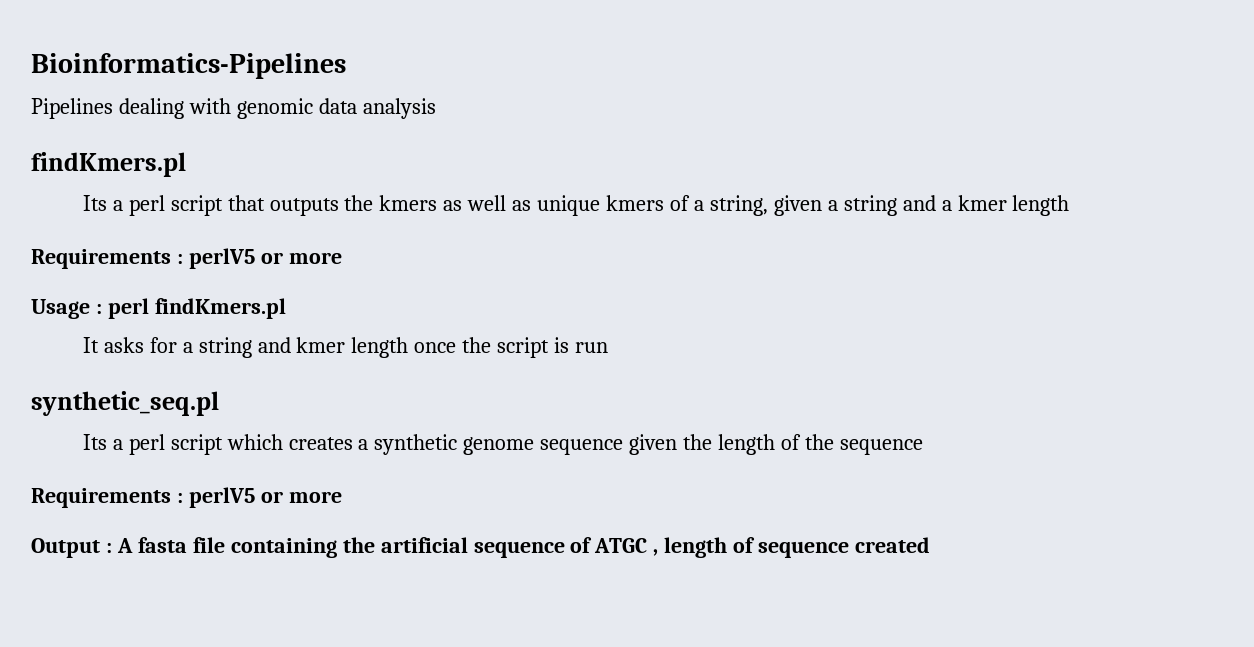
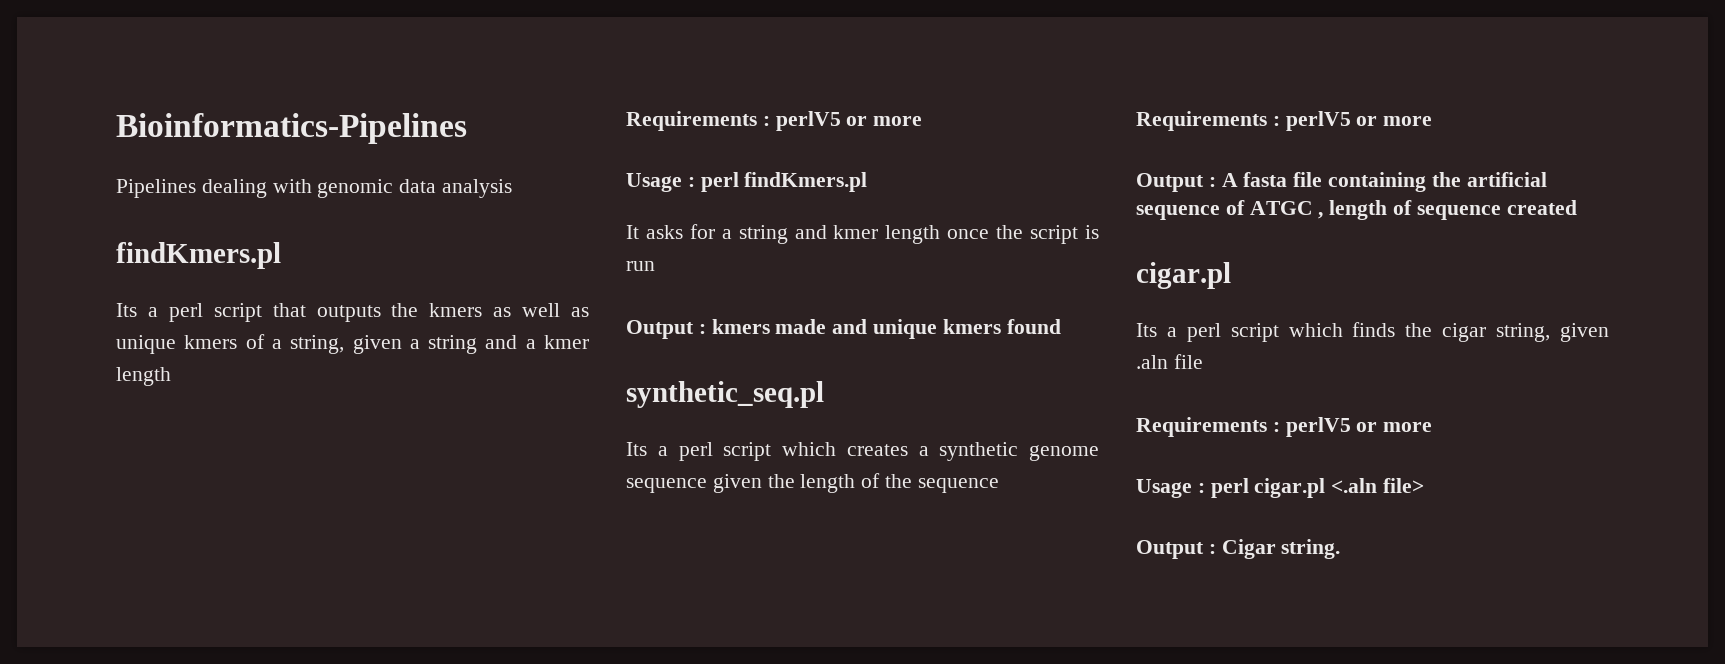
(609, 347) none -> [626,319,1061,339] // Output : kmers made and unique kmers found
(931, 545) none -> [1136,262,1231,289] [1136,322,1609,342] [1136,354,1203,369] [1136,417,1433,437] [1136,478,1425,498] [1136,539,1341,559] // cigar.pl // Its a perl script which finds the cigar string, given .aln file // Requirements : perlV5 or more // Usage : perl cigar.pl <.aln file> // Output : Cigar string.

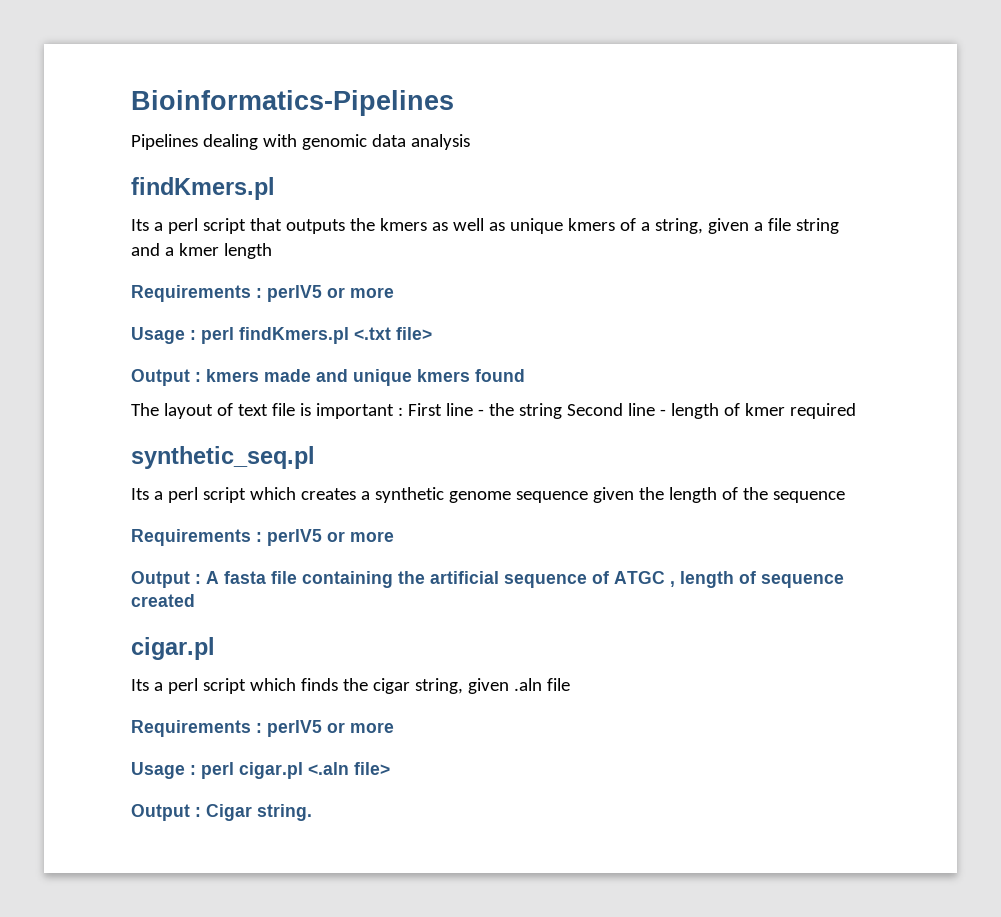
(420, 344) none -> [767,218,791,231] file
[626,224,1099,244] [626,261,655,271] // It asks for a string and kmer length once the script is run -> [354,327,432,340] <.txt file>
(1061, 326) none -> [131,403,856,419] // The layout of text file is important : First line - the string Second line - length of kmer required

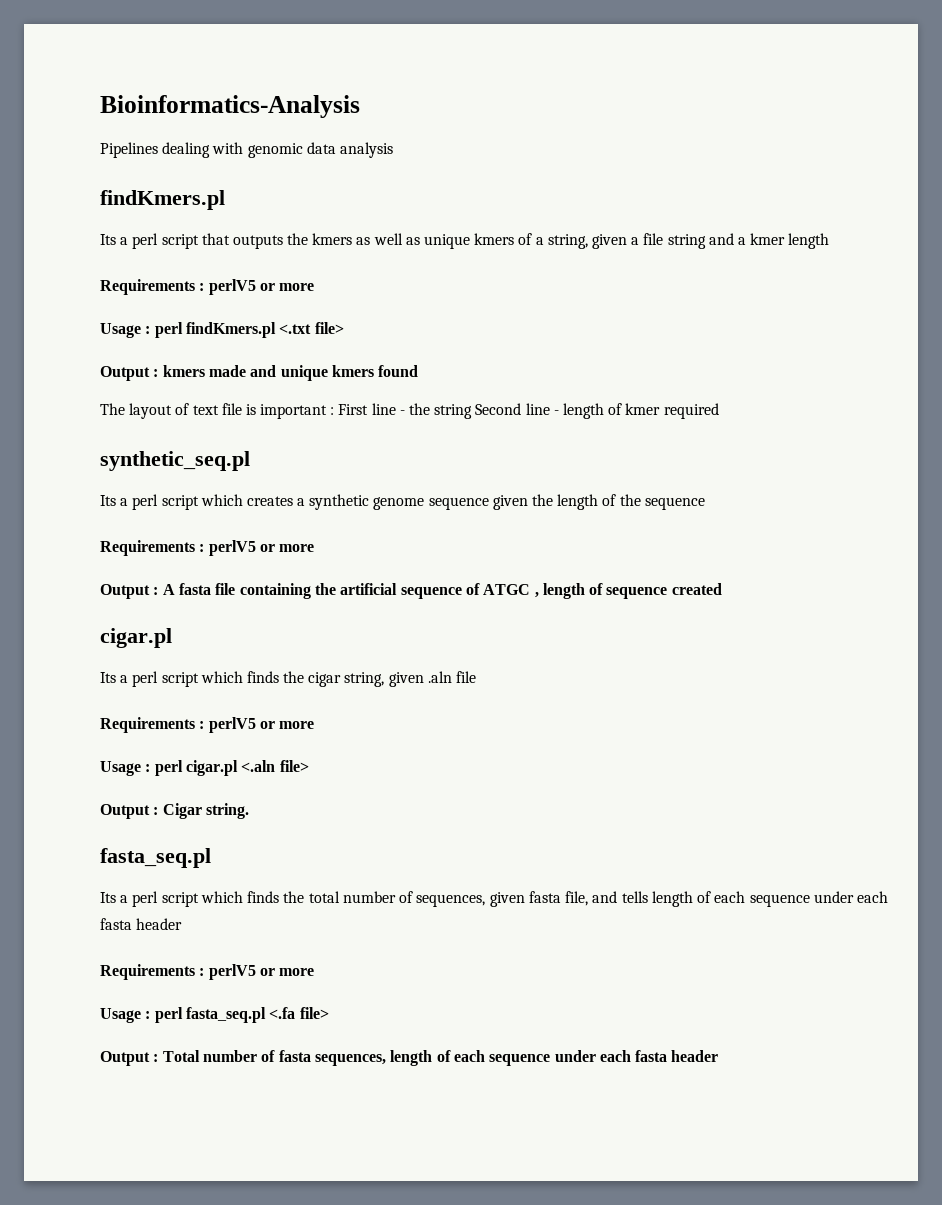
[131,90,454,116] Bioinformatics-Pipelines -> [100,95,360,118] Bioinformatics-Analysis
(312, 812) none -> [100,848,211,868] [100,891,888,907] [100,918,183,930] [100,964,315,980] [100,1007,329,1023] [100,1050,719,1066] // fasta_seq.pl // Its a perl script which finds the total number of sequences, given fasta file, and tells length of each sequence under each fasta header // Requirements : perlV5 or more // Usage : perl fasta_seq.pl <.fa file> // Output : Total number of fasta sequences, length of each sequence under each fasta header

